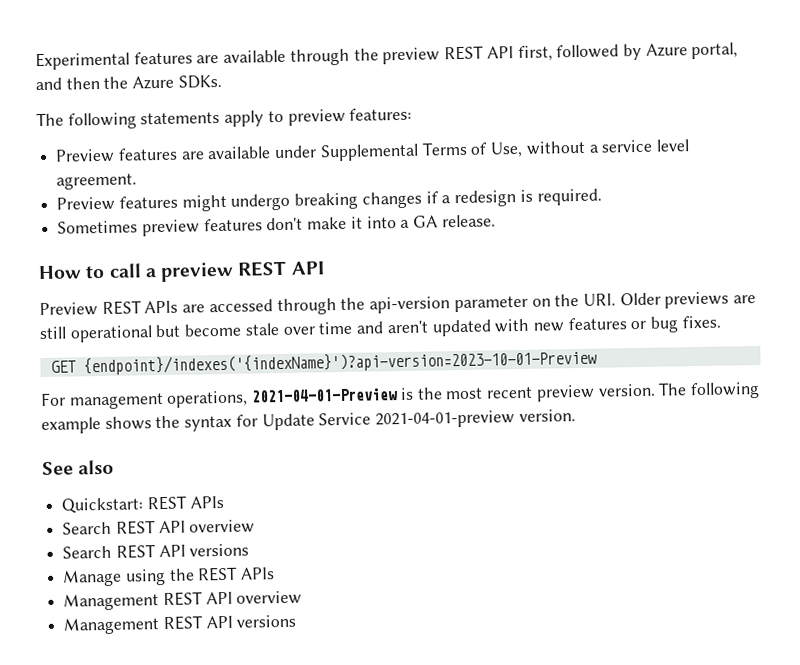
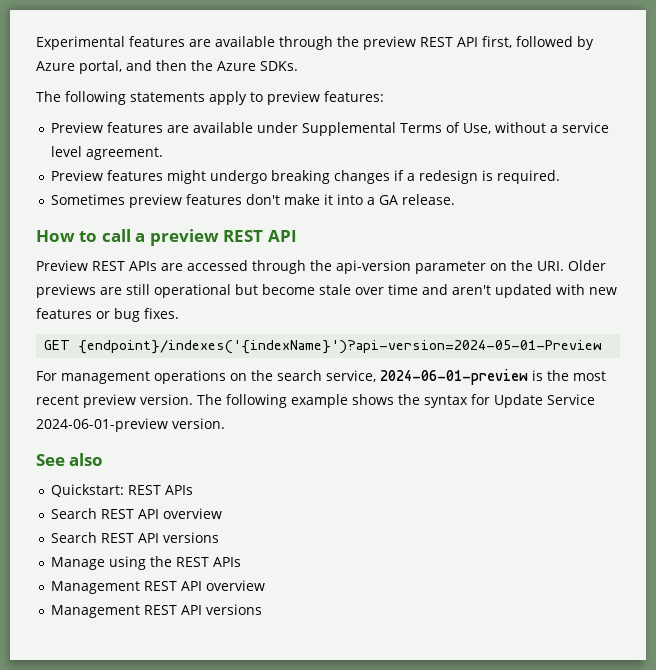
[82,349,597,376] {endpoint}/indexes('{indexName}')?api-version=2023-10-01-Preview -> [78,340,603,354] {endpoint}/indexes('{indexName}')?api-version=2024-05-01-Preview
[166,388,399,408] operations, 2021-04-01-Preview -> [154,369,528,385] operations on the search service, 2024-06-01-preview
[375,410,516,429] 2021-04-01-preview -> [36,418,168,432] 2024-06-01-preview

